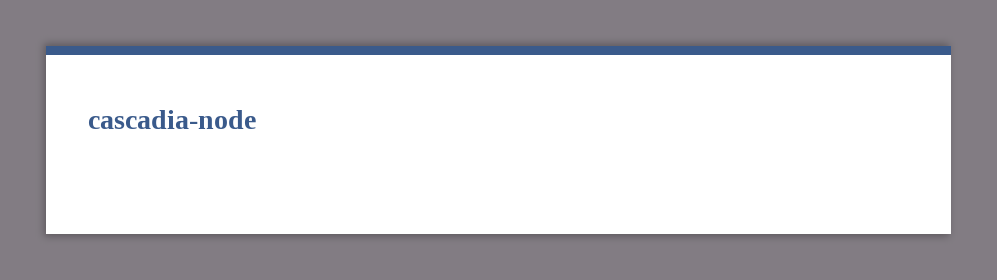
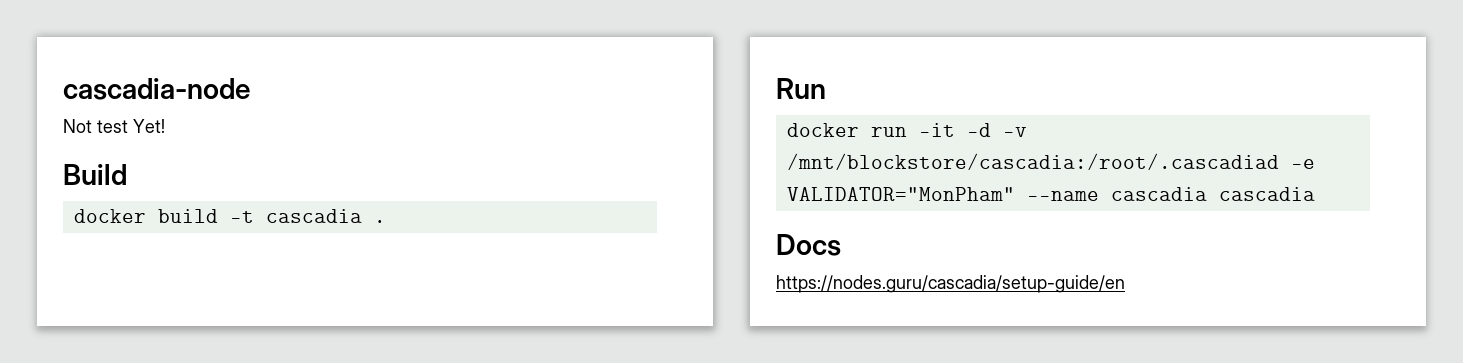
(256, 119) none -> [63,119,165,133] [63,164,127,185] [73,209,386,223] [776,78,826,99] [786,123,1027,137] [786,153,1315,170] [786,187,1315,201] [776,234,841,256] [776,275,1125,293] // Not test Yet! // Build // docker build -t cascadia . // Run // docker run -it -d -v /mnt/blockstore/cascadia:/root/.cascadiad -e VALIDATOR="MonPham" --name cascadia cascadia // Docs // https://nodes.guru/cascadia/setup-guide/en

